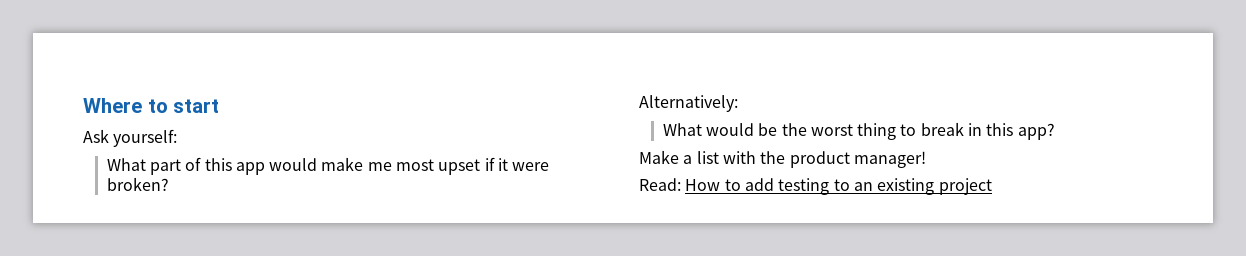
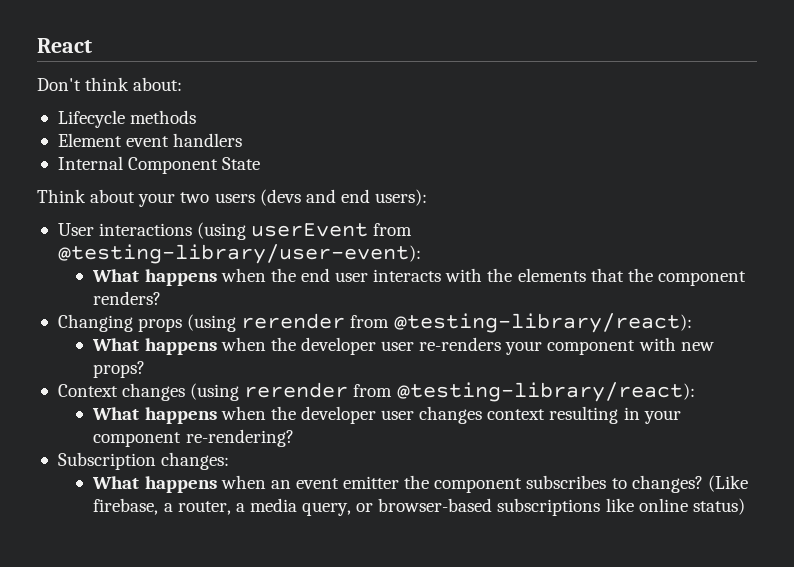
[83,98,220,113] [83,129,178,147] [106,157,550,175] [106,177,169,191] [639,95,738,112] [662,122,1055,140] [639,150,926,168] [639,178,992,195] Where to start // Ask yourself: // What part of this app would make me most upset if it were broken? // Alternatively: // What would be the worst thing to break in this app? // Make a list with the product manager! // Read: How to add testing to an existing project -> [37,38,92,53] [37,77,183,91] [57,110,197,128] [57,133,243,147] [57,156,261,174] [37,189,428,207] [57,222,413,240] [57,244,421,264] [92,268,747,286] [93,291,162,305] [57,313,692,333] [92,337,714,355] [93,361,146,378] [57,382,695,402] [92,406,681,424] [93,429,294,447] [57,452,230,470] [92,475,748,493] [93,498,745,516] React // Don't think about: // Lifecycle methods // Element event handlers // Internal Component State // Think about your two users (devs and end users): // User interactions (using userEvent from @testing-library/user-event): // What happens when the end user interacts with the elements that the component renders? // Changing props (using rerender from @testing-library/react): // What happens when the developer user re-renders your component with new props? // Context changes (using rerender from @testing-library/react): // What happens when the developer user changes context resulting in your component re-rendering? // Subscription changes: // What happens when an event emitter the component subscribes to changes? (Like firebase, a router, a media query, or browser-based subscriptions like online status)

